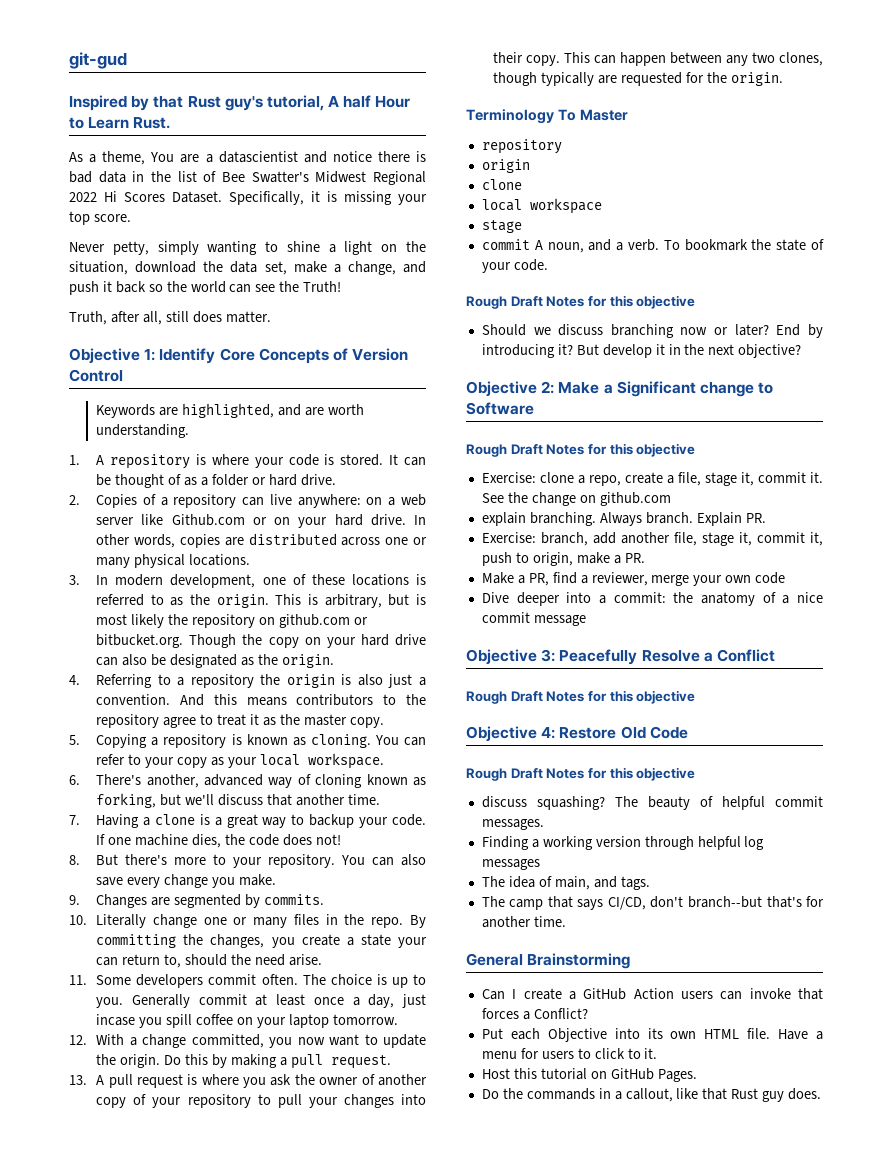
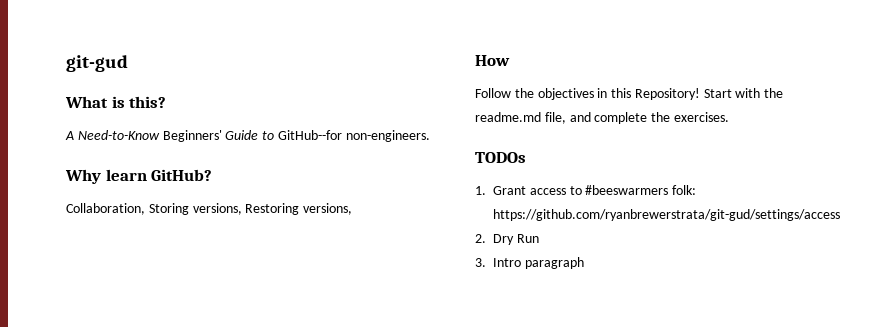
[69,95,411,111] [69,117,171,129] [69,151,427,165] [69,171,426,185] [69,191,427,205] [69,211,131,225] [69,241,426,255] [69,261,426,275] [69,281,342,295] [69,311,271,325] [69,348,409,364] [69,369,123,382] [96,403,364,418] [96,424,190,438] [69,454,426,469] [96,474,336,488] [69,494,426,508] [96,514,426,528] [96,533,428,548] [96,554,251,568] [69,574,427,588] [96,594,427,608] [96,614,368,628] [96,634,427,648] [96,654,334,668] [69,674,426,688] [96,694,426,706] [96,714,384,728] [69,734,426,748] [96,753,384,769] [69,774,426,788] [96,793,380,808] [69,814,426,828] [96,834,341,848] [69,854,426,868] [96,874,276,888] [69,894,324,908] [69,914,426,928] [96,934,428,948] [96,954,322,968] [69,974,426,988] [96,994,426,1008] [96,1014,398,1028] [69,1034,426,1048] [96,1054,391,1069] [69,1074,427,1088] [96,1094,426,1108] [493,52,823,66] [493,72,783,86] [466,109,628,124] [481,139,562,154] [481,159,530,173] [481,179,522,190] [481,198,602,214] [481,220,522,233] [481,239,824,253] [481,259,548,273] [466,295,696,309] [481,324,824,338] [481,344,802,358] [466,381,774,397] [466,402,534,415] [466,443,696,457] [481,472,823,486] [481,492,671,506] [481,512,766,526] [481,532,824,546] [481,552,645,566] [481,572,786,586] [481,592,823,606] [481,612,586,626] [466,649,775,665] [466,690,696,704] [466,726,688,742] [466,767,696,781] [481,796,823,810] [481,819,544,830] [481,836,765,850] [481,859,540,870] [481,876,650,890] [481,896,824,910] [481,916,566,928] [466,953,631,969] [481,988,823,1000] [481,1008,588,1020] [481,1028,823,1042] [481,1048,658,1059] [481,1068,697,1082] [481,1088,822,1102] Inspired by that Rust guy's tutorial, A half Hour to Learn Rust. // As a theme, You are a datascientist and notice there is bad data in the list of Bee Swatter's Midwest Regional 2022 Hi Scores Dataset. Specifically, it is missing your top score. // Never petty, simply wanting to shine a light on the situation, download the data set, make a change, and push it back so the world can see the Truth! // Truth, after all, still does matter. // Objective 1: Identify Core Concepts of Version Control // Keywords are highlighted, and are worth understanding. // 1. A repository is where your code is stored. It can be thought of as a folder or hard drive. // 2. Copies of a repository can live anywhere: on a web server like Github.com or on your hard drive. In other words, copies are distributed across one or many physical locations. // 3. In modern development, one of these locations is referred to as the origin. This is arbitrary, but is most likely the repository on github.com or bitbucket.org. Though the copy on your hard drive can also be designated as the origin. // 4. Referring to a repository the origin is also just a convention. And this means contributors to the repository agree to treat it as the master copy. // 5. Copying a repository is known as cloning. You can refer to your copy as your local workspace. // 6. There's another, advanced way of cloning known as forking, but we'll discuss that another time. // 7. Having a clone is a great way to backup your code. If one machine dies, the code does not! // 8. But there's more to your repository. You can also save every change you make. // 9. Changes are segmented by commits. // 10. Literally change one or many files in the repo. By committing the changes, you create a state your can return to, should the need arise. // 11. Some developers commit often. The choice is up to you. Generally commit at least once a day, just incase you spill coffee on your laptop tomorrow. // 12. With a change committed, you now want to update the origin. Do this by making a pull request. // 13. A pull request is where you ask the owner of another copy of your repository to pull your changes into their copy. This can happen between any two clones, though typically are requested for the origin. // Terminology To Master // repository // origin // clone // local workspace // stage // commit A noun, and a verb. To bookmark the state of your code. // Rough Draft Notes for this objective // Should we discuss branching now or later? End by introducing it? But develop it in the next objective? // Objective 2: Make a Significant change to Software // Rough Draft Notes for this objective // Exercise: clone a repo, create a file, stage it, commit it. See the change on github.com // explain branching. Always branch. Explain PR. // Exercise: branch, add another file, stage it, commit it, push to origin, make a PR. // Make a PR, find a reviewer, merge your own code // Dive deeper into a commit: the anatomy of a nice commit message // Objective 3: Peacefully Resolve a Conflict // Rough Draft Notes for this objective // Objective 4: Restore Old Code // Rough Draft Notes for this objective // discuss squashing? The beauty of helpful commit messages. // Finding a working version through helpful log messages // The idea of main, and tags. // The camp that says CI/CD, don't branch--but that's for another time. // General Brainstorming // Can I create a GitHub Action users can invoke that forces a Conflict? // Put each Objective into its own HTML file. Have a menu for users to click to it. // Host this tutorial on GitHub Pages. // Do the commands in a callout, like that Rust guy does. -> [65,96,167,108] [65,130,430,142] [65,169,213,184] [66,203,353,215] [475,55,510,66] [475,88,784,100] [475,112,729,124] [475,152,526,163] [475,185,697,195] [493,209,840,221] [475,234,539,245] [475,257,584,269] What is this? // A Need-to-Know Beginners' Guide to GitHub--for non-engineers. // Why learn GitHub? // Collaboration, Storing versions, Restoring versions, // How // Follow the objectives in this Repository! Start with the readme.md file, and complete the exercises. // TODOs // 1. Grant access to #beeswarmers folk: https://github.com/ryanbrewerstrata/git-gud/settings/access // 2. Dry Run // 3. Intro paragraph

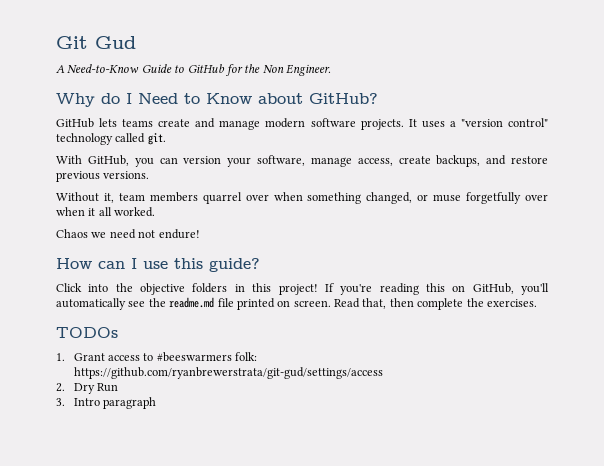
[66,55,128,72] [65,96,167,108] git-gud // What is this? -> [56,36,136,49] Git Gud
[162,130,222,142] Beginners' -> (140, 68) none
[277,130,430,142] [65,169,213,184] [66,203,353,215] [475,55,510,66] [475,88,784,100] [475,112,591,124] GitHub--for non-engineers. // Why learn GitHub? // Collaboration, Storing versions, Restoring versions, // How // Follow the objectives in this Repository! Start with the readme.md file, and -> [187,64,331,76] [56,93,378,107] [56,118,548,130] [56,133,166,145] [56,155,548,167] [56,171,150,182] [56,192,548,204] [56,207,156,217] [56,229,200,239] [56,258,260,272] [56,283,549,295] [56,297,414,310] GitHub for the Non Engineer. // Why do I Need to Know about GitHub? // GitHub lets teams create and manage modern software projects. It uses a "version control" technology called git. // With GitHub, you can version your software, manage access, create backups, and restore previous versions. // Without it, team members quarrel over when something changed, or muse forgetfully over when it all worked. // Chaos we need not endure! // How can I use this guide? // Click into the objective folders in this project! If you're reading this on GitHub, you'll automatically see the readme.md file printed on screen. Read that, then

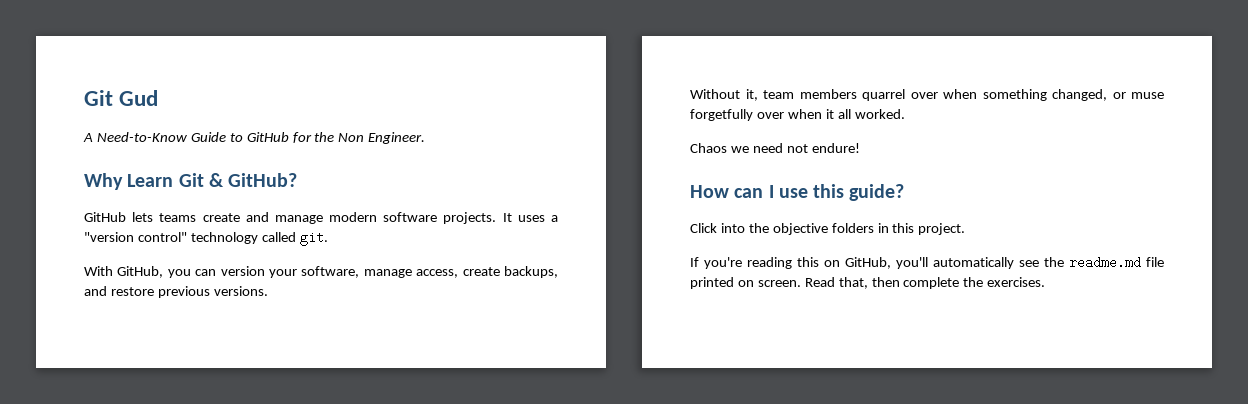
[101,93,303,104] do I Need to Know about -> [127,173,224,187] Learn Git &
[278,284,318,295] project! -> [918,223,966,235] project. //
[56,327,118,338] [56,352,258,362] [73,367,383,379] [56,383,118,394] [56,397,156,409] // TODOs // 1. Grant access to #beeswarmers folk: https://github.com/ryanbrewerstrata/git-gud/settings/access // 2. Dry Run // 3. Intro paragraph -> (1046, 282) none

